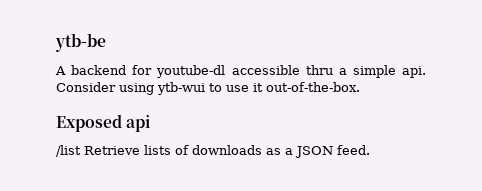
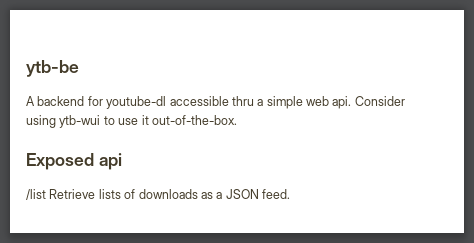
(396, 71) none -> [306,96,329,106] web

